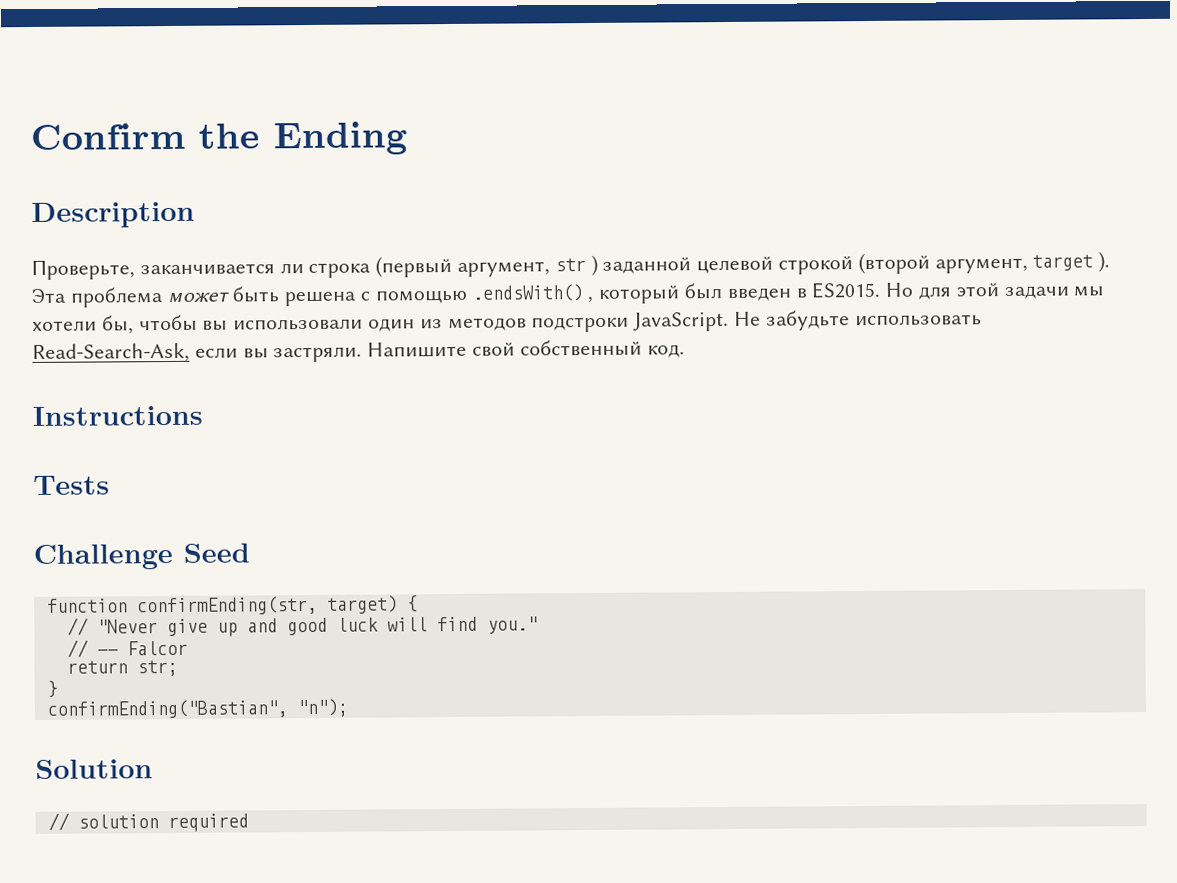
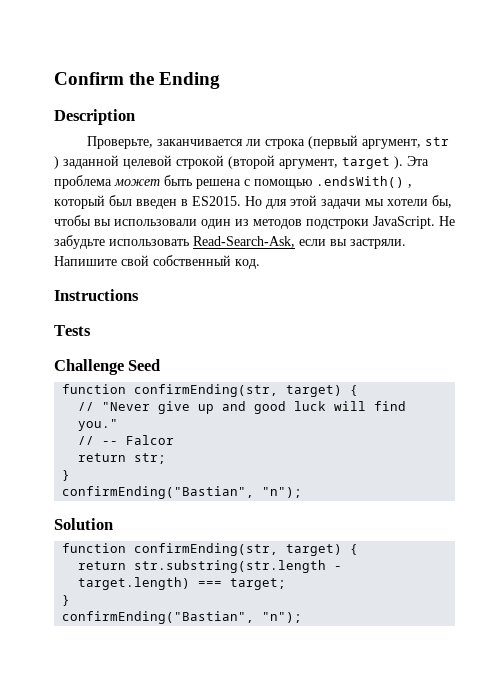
[47,812,249,833] // solution required -> [62,543,359,556] [78,560,343,573] [78,577,287,590] [62,595,71,606] [62,611,303,624] function confirmEnding(str, target) { // return str.substring(str.length - target.length) === target; // } // confirmEnding("Bastian", "n");

